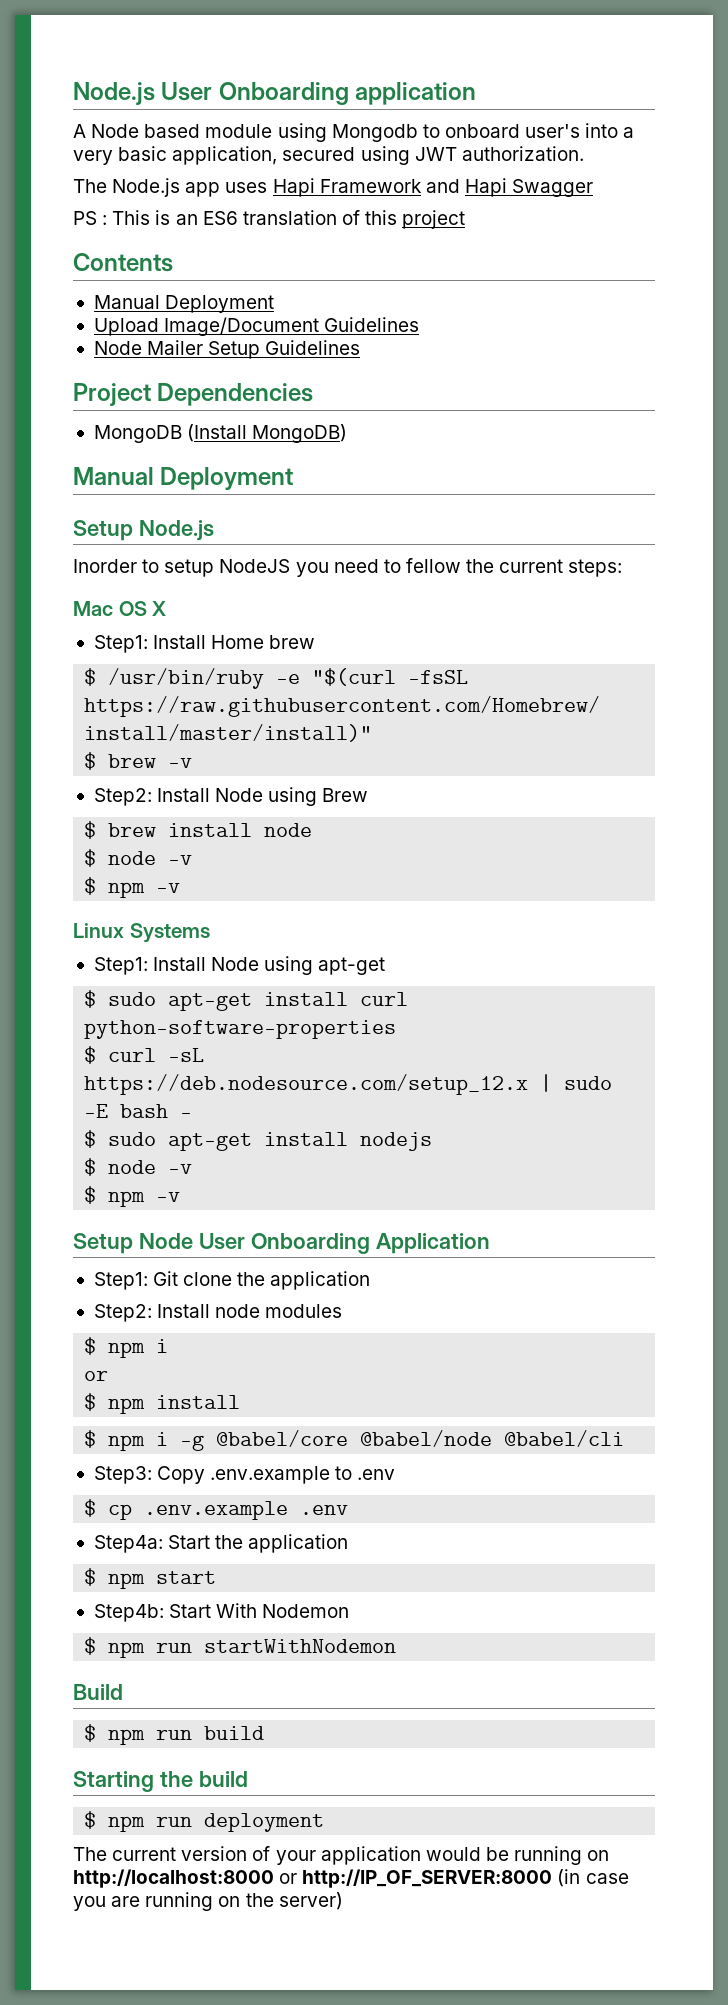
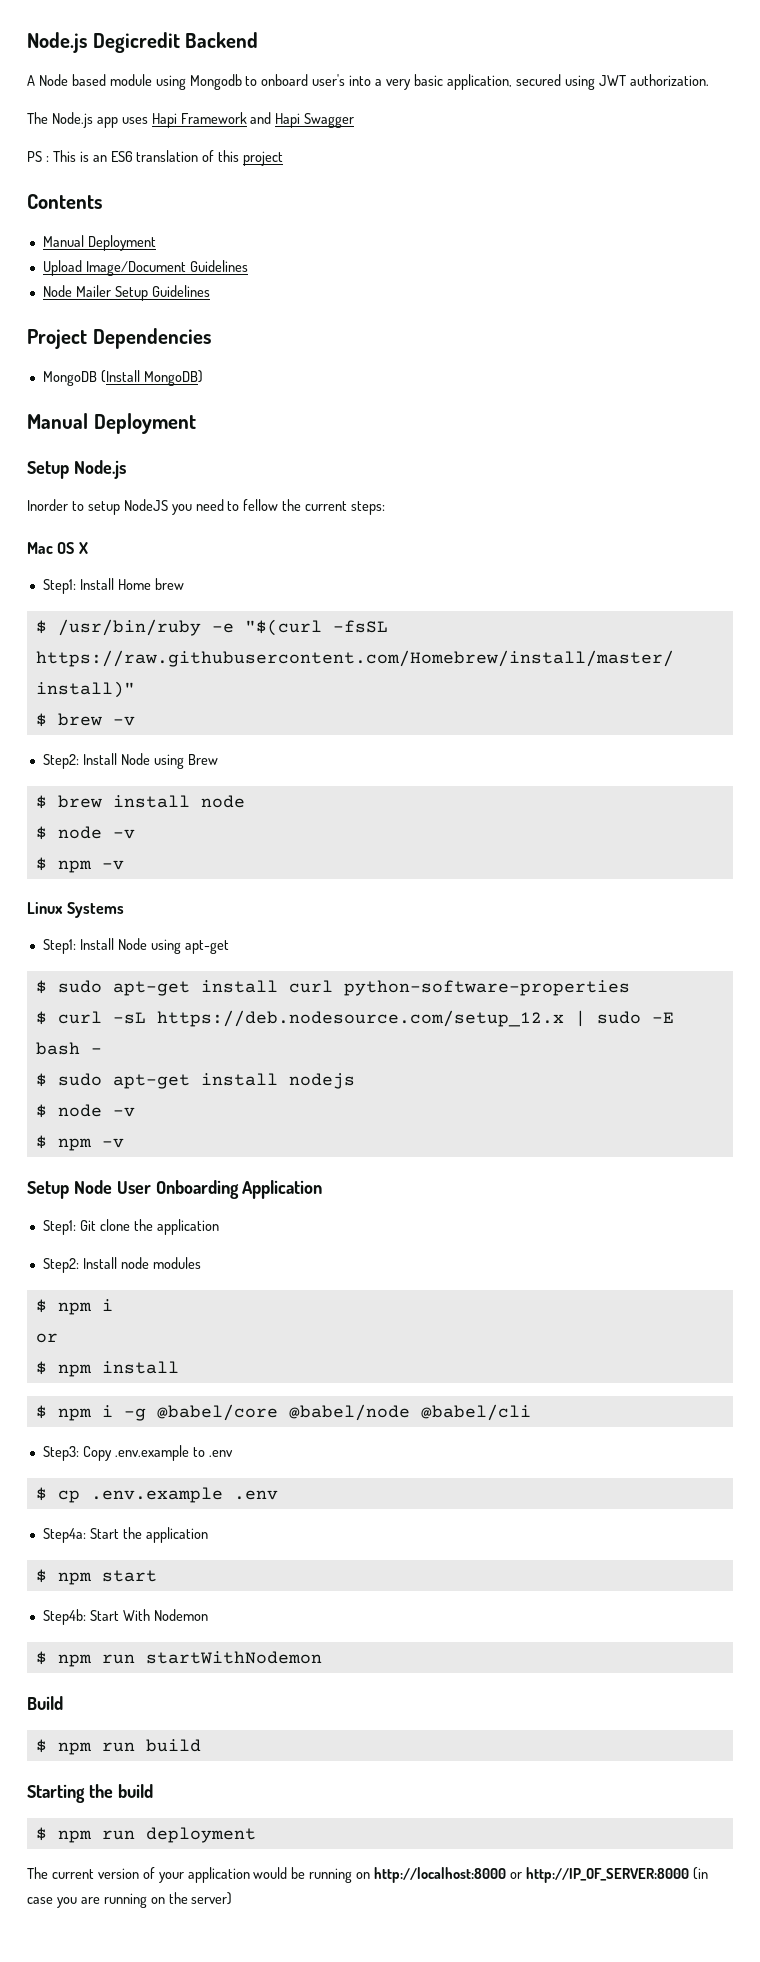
[73,82,477,105] Node.js User Onboarding application -> [27,32,259,53] Node.js Degicredit Backend

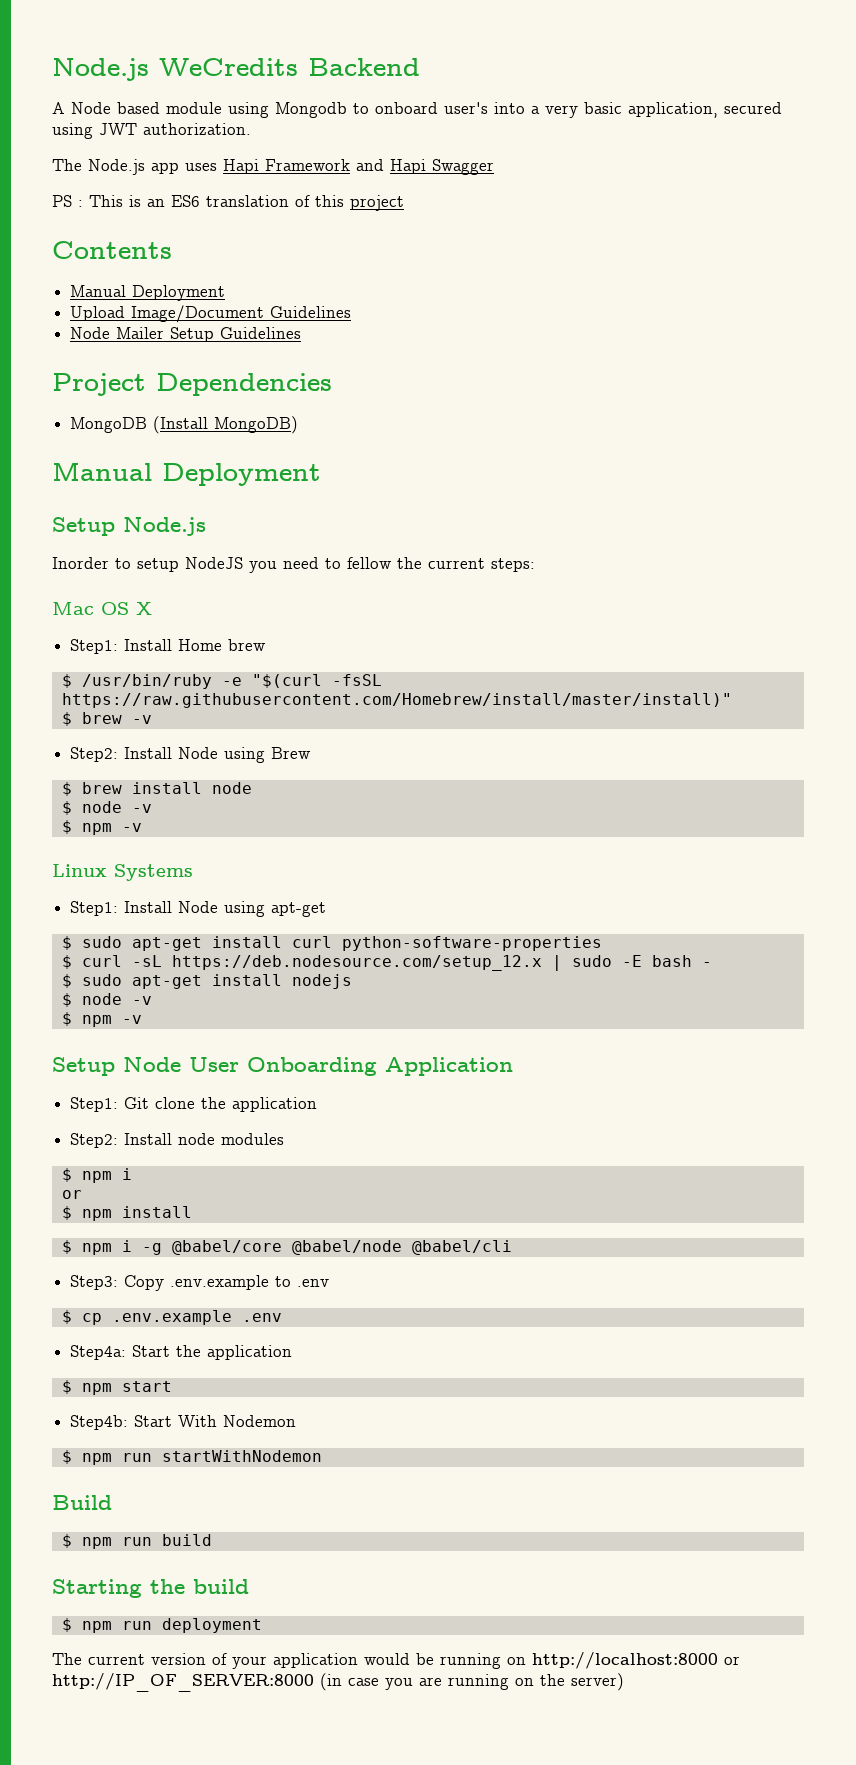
[27,32,180,53] Node.js Degicredit -> [52,58,298,81] Node.js WeCredits

